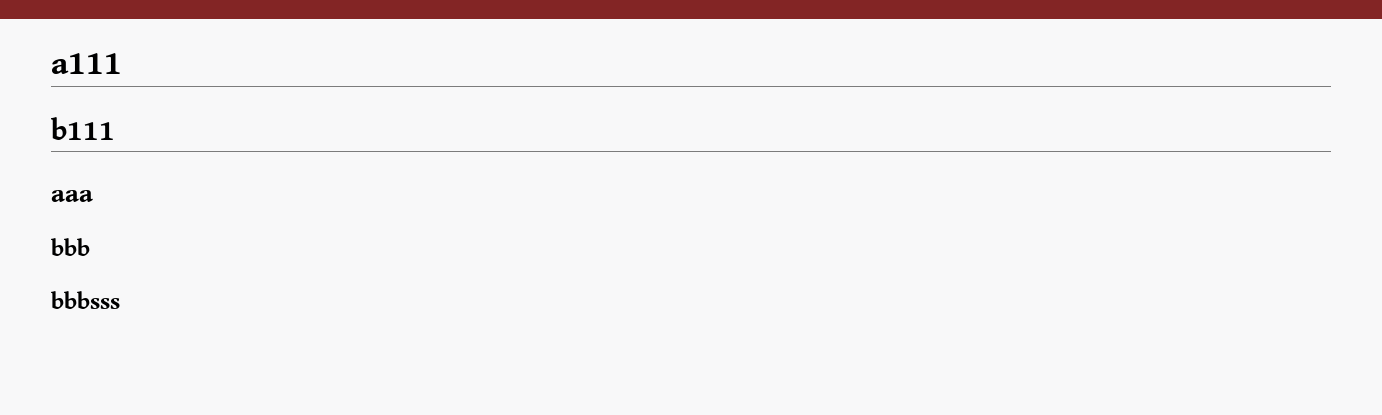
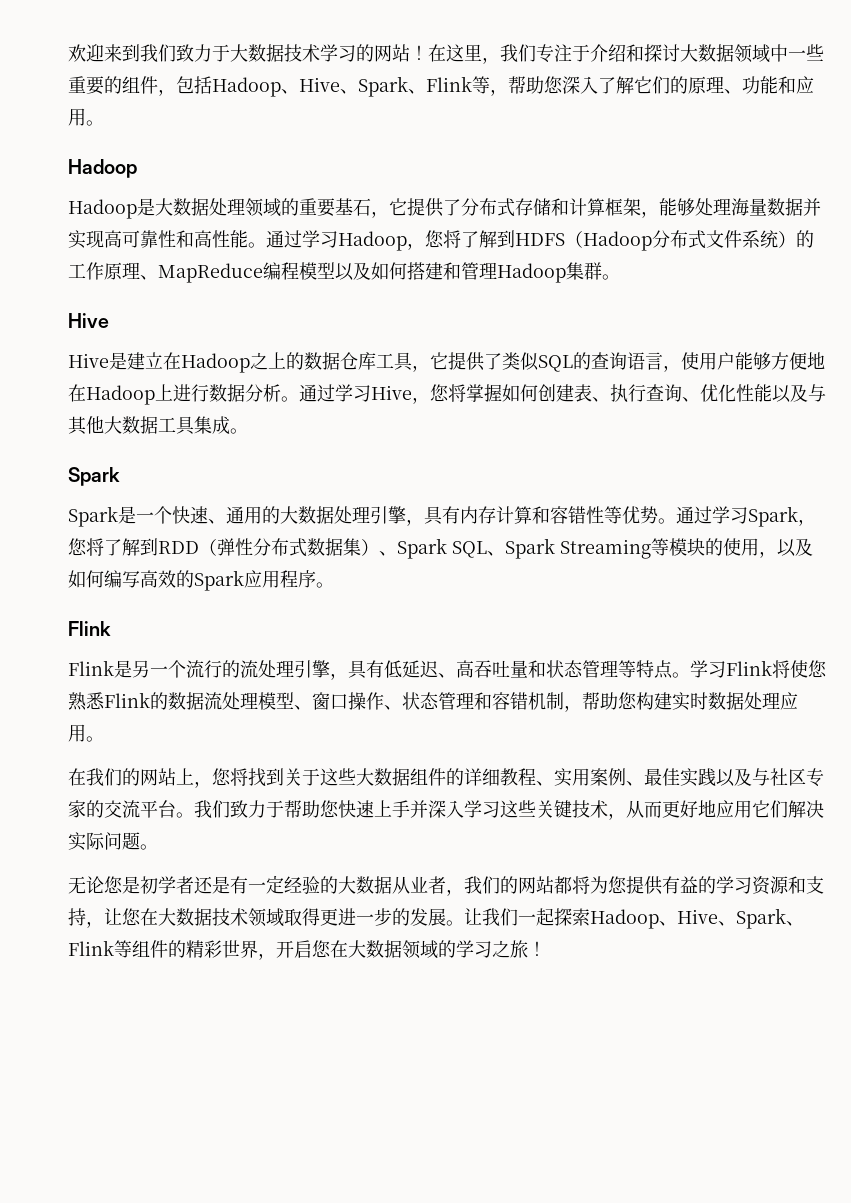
[51,53,122,74] [51,117,115,140] [51,190,93,202] [51,238,90,256] [51,291,120,309] a111 // b111 // aaa // bbb // bbbsss -> [68,44,824,64] [68,76,814,97] [68,108,104,126] [68,159,137,178] [68,198,821,219] [68,230,814,251] [68,262,620,283] [68,313,109,328] [68,352,825,373] [68,384,826,405] [68,416,248,435] [68,467,120,486] [68,506,816,527] [68,538,813,559] [68,570,334,591] [68,621,111,636] [68,660,827,680] [68,692,798,712] [68,724,104,742] [68,768,824,788] [68,800,824,820] [68,832,158,851] [68,875,824,896] [68,908,804,929] [68,940,546,960] 欢迎来到我们致力于大数据技术学习的网站！在这里，我们专注于介绍和探讨大数据领域中一些重要的组件，包括Hadoop、Hive、Spark、Flink等，帮助您深入了解它们的原理、功能和应用。 // Hadoop // Hadoop是大数据处理领域的重要基石，它提供了分布式存储和计算框架，能够处理海量数据并实现高可靠性和高性能。通过学习Hadoop，您将了解到HDFS（Hadoop分布式文件系统）的工作原理、MapReduce编程模型以及如何搭建和管理Hadoop集群。 // Hive // Hive是建立在Hadoop之上的数据仓库工具，它提供了类似SQL的查询语言，使用户能够方便地在Hadoop上进行数据分析。通过学习Hive，您将掌握如何创建表、执行查询、优化性能以及与其他大数据工具集成。 // Spark // Spark是一个快速、通用的大数据处理引擎，具有内存计算和容错性等优势。通过学习Spark，您将了解到RDD（弹性分布式数据集）、Spark SQL、Spark Streaming等模块的使用，以及如何编写高效的Spark应用程序。 // Flink // Flink是另一个流行的流处理引擎，具有低延迟、高吞吐量和状态管理等特点。学习Flink将使您熟悉Flink的数据流处理模型、窗口操作、状态管理和容错机制，帮助您构建实时数据处理应用。 // 在我们的网站上，您将找到关于这些大数据组件的详细教程、实用案例、最佳实践以及与社区专家的交流平台。我们致力于帮助您快速上手并深入学习这些关键技术，从而更好地应用它们解决实际问题。 // 无论您是初学者还是有一定经验的大数据从业者，我们的网站都将为您提供有益的学习资源和支持，让您在大数据技术领域取得更进一步的发展。让我们一起探索Hadoop、Hive、Spark、Flink等组件的精彩世界，开启您在大数据领域的学习之旅！

